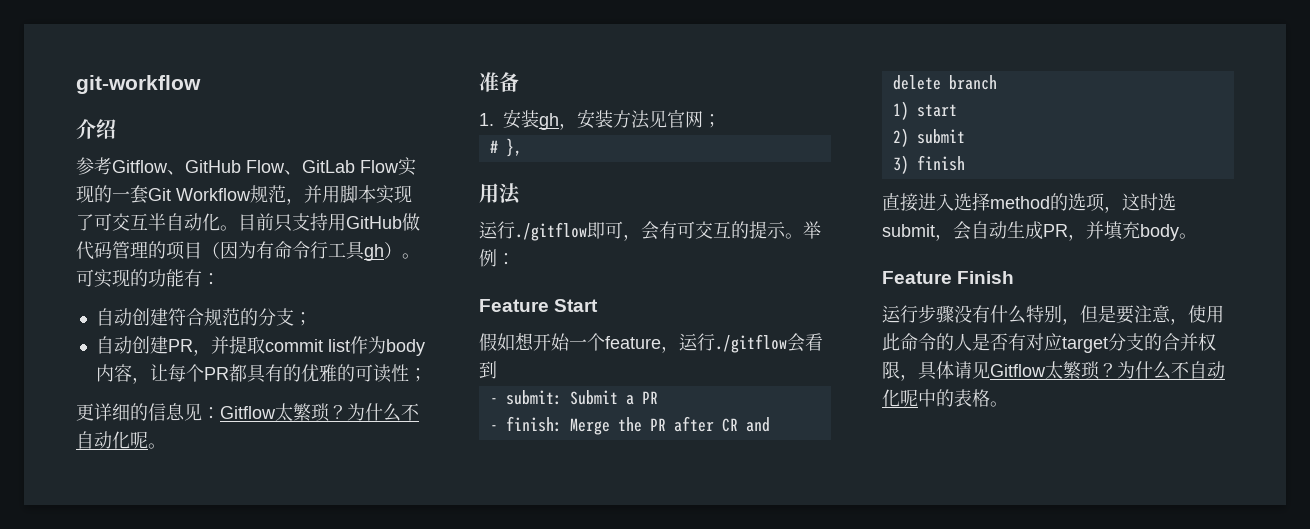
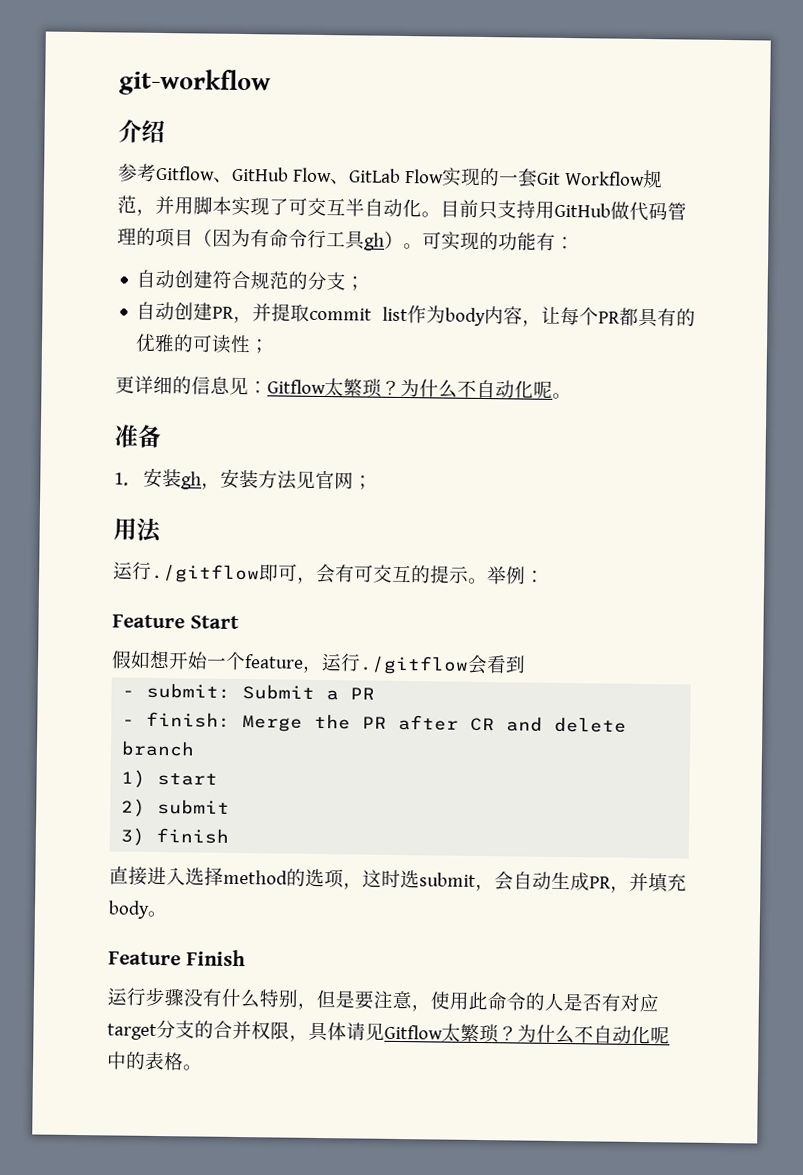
[489,138,522,157] // # }, -> (373, 482) none

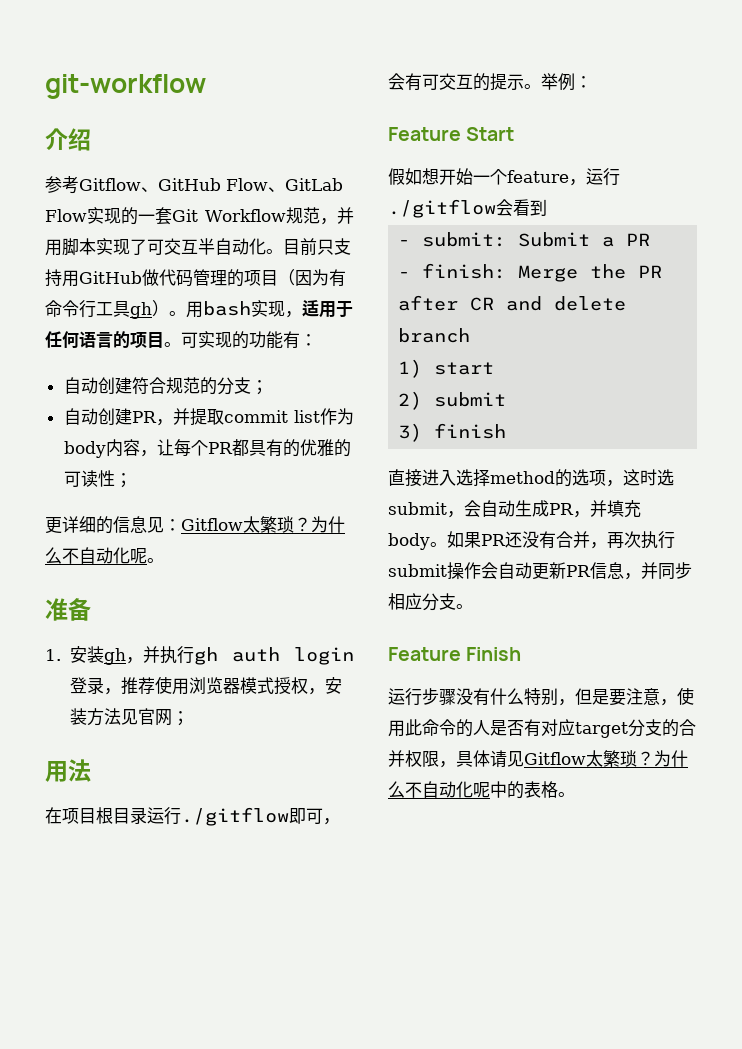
(423, 246) none -> [186,300,353,318] [45,331,181,349] 用bash实现，适用于任何语言的项目。
(221, 486) none -> [142,646,354,665] [69,676,325,695] 并执行gh auth login登录，推荐使用浏览器模式授权，
(162, 530) none -> [45,807,147,824] 在项目根目录
(167, 914) none -> [447,531,675,549] [388,562,692,580] [388,593,473,611] 如果PR还没有合并，再次执行submit操作会自动更新PR信息，并同步相应分支。

